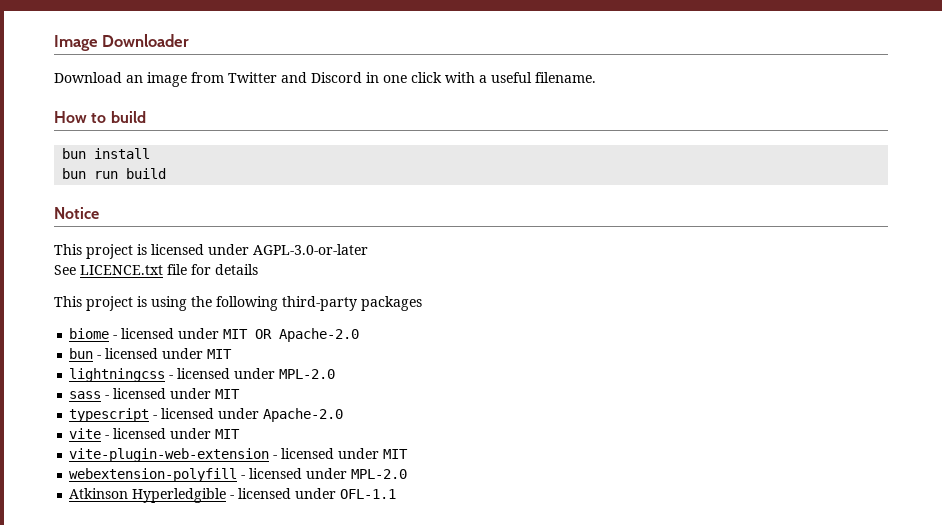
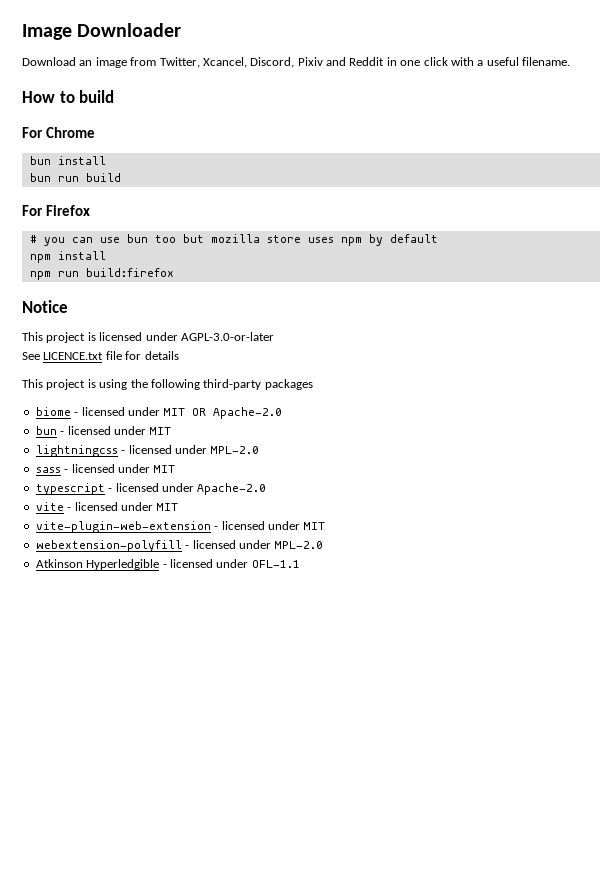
[228,72,362,83] Twitter and Discord -> [159,57,385,68] Twitter, Xcancel, Discord, Pixiv and Reddit
(146, 117) none -> [22,127,95,138] // For Chrome
(167, 173) none -> [22,205,90,216] [29,234,438,246] [29,251,106,263] [29,268,174,280] // For Firefox // # you can use bun too but mozilla store uses npm by default // npm install // npm run build:firefox

